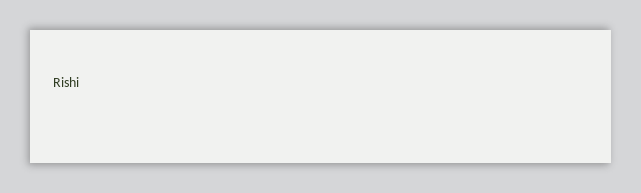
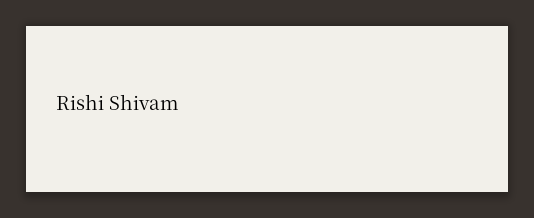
(79, 82) none -> [109,94,180,110] Shivam

